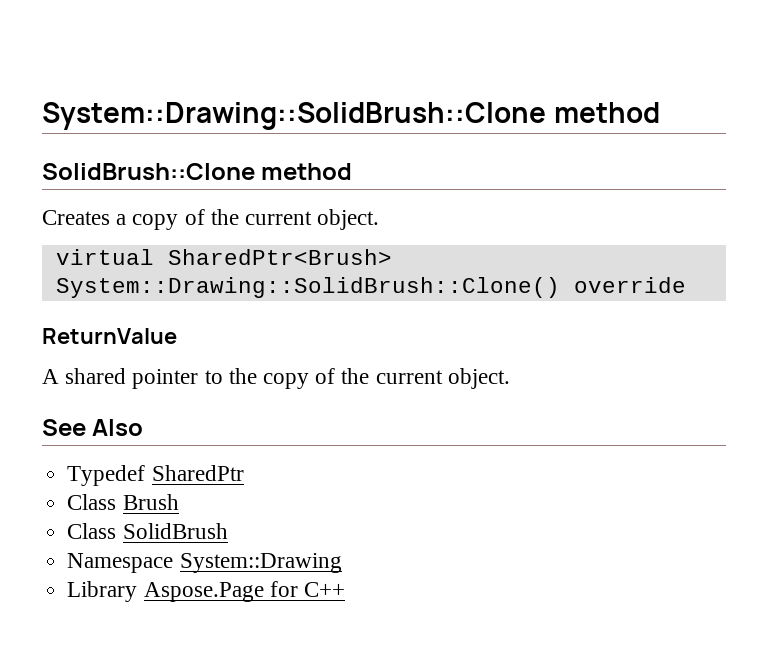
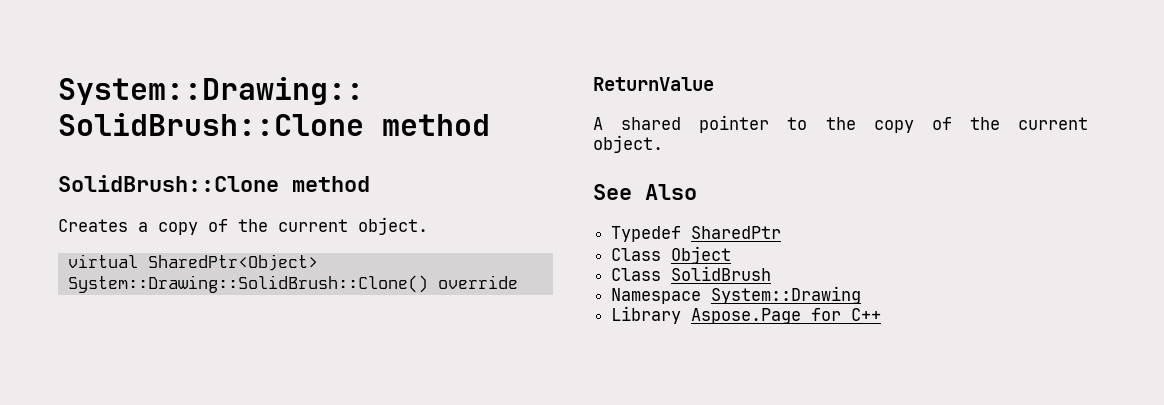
[167,249,392,265] SharedPtr<Brush> -> [147,254,318,271] SharedPtr<Object>
[122,494,179,510] Brush -> [671,246,732,264] Object

